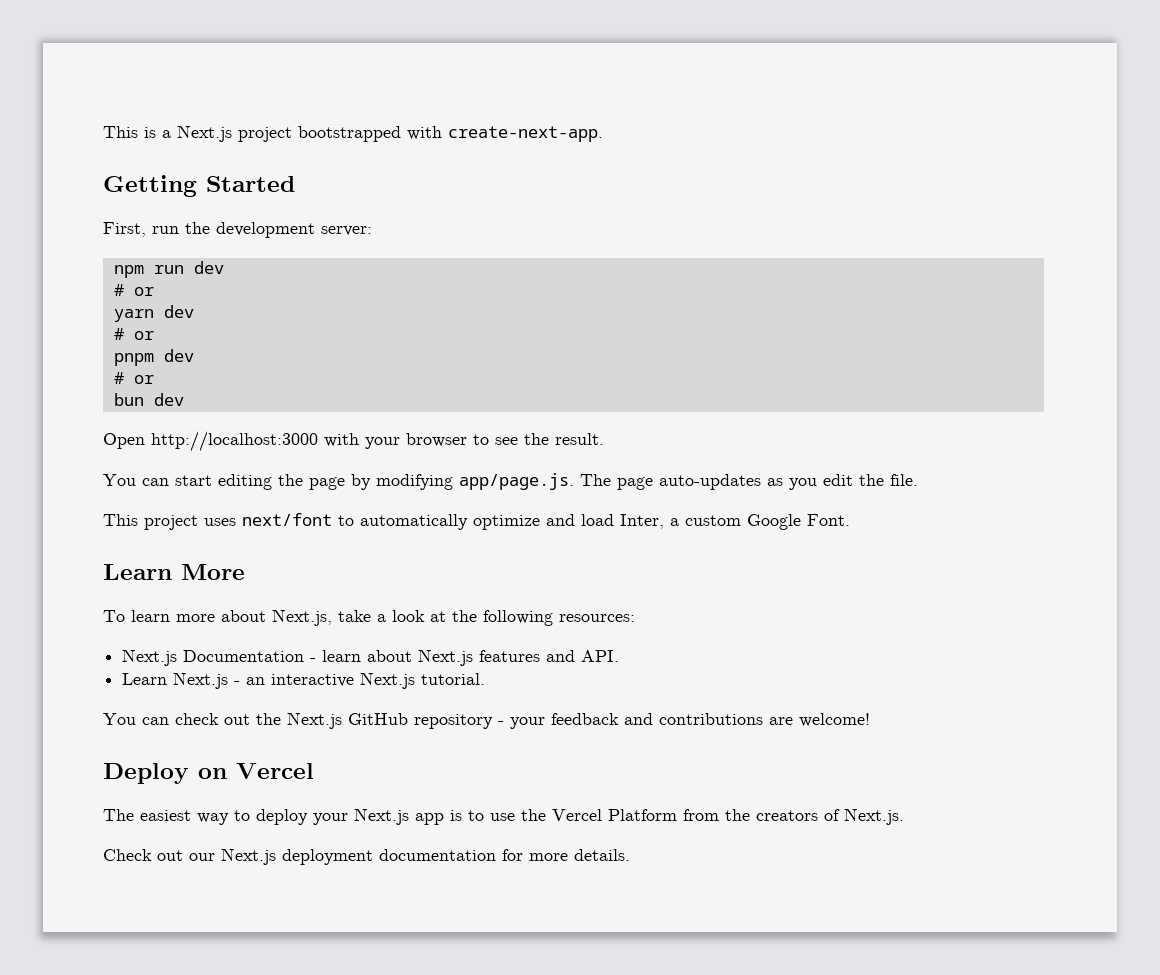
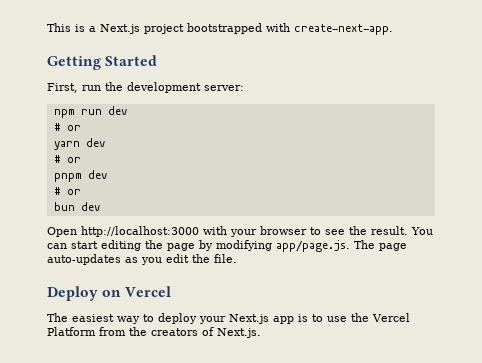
(604, 439) // -> (408, 230) none
[103,513,850,530] [103,564,245,580] [103,609,635,626] [122,649,620,666] [122,672,486,689] [103,712,870,729] // This project uses next/font to automatically optimize and load Inter, a custom Google Font. // Learn More // To learn more about Next.js, take a look at the following resources: // Next.js Documentation - learn about Next.js features and API. // Learn Next.js - an interactive Next.js tutorial. // You can check out the Next.js GitHub repository - your feedback and contributions are welcome! -> (237, 258) none
[103,848,630,865] // Check out our Next.js deployment documentation for more details. -> (261, 333) none

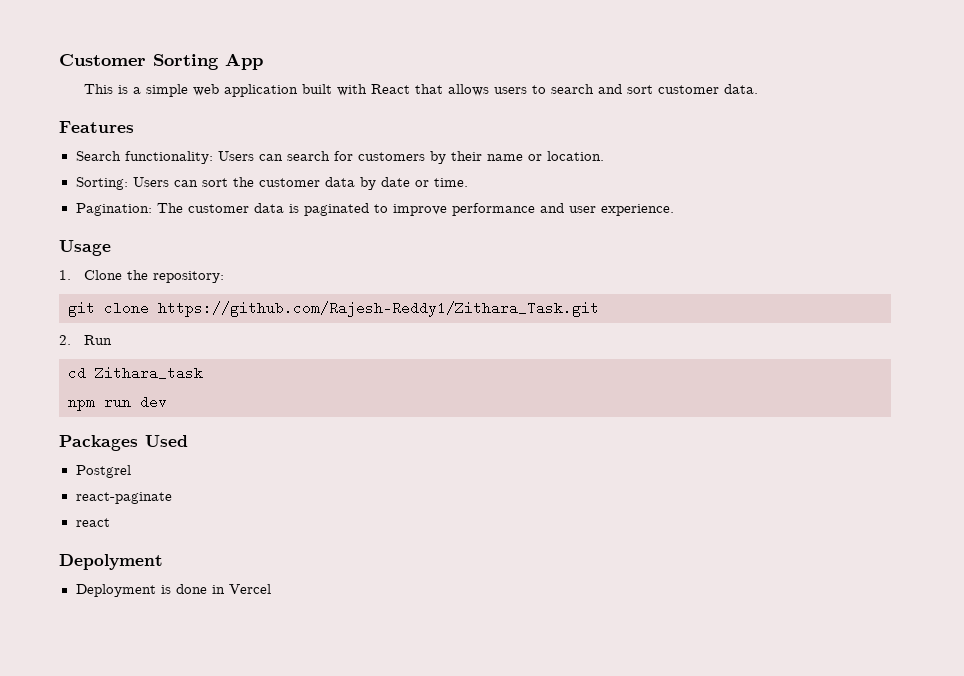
[47,23,393,35] [47,55,158,70] [47,82,244,93] [53,106,127,118] [53,123,81,131] [53,138,105,150] [53,155,81,163] [53,170,107,182] [53,187,81,195] [53,202,100,211] [47,226,433,237] [47,240,407,252] [47,254,237,265] [47,286,172,301] [47,313,410,324] [47,327,261,338] This is a Next.js project bootstrapped with create-next-app. // Getting Started // First, run the development server: // npm run dev // # or // yarn dev // # or // pnpm dev // # or // bun dev // Open http://localhost:3000 with your browser to see the result. You can start editing the page by modifying app/page.js. The page auto-updates as you edit the file. // Deploy on Vercel // The easiest way to deploy your Next.js app is to use the Vercel Platform from the creators of Next.js. -> [59,53,263,70] [83,84,758,97] [59,121,134,133] [75,151,604,164] [75,177,468,190] [75,203,674,216] [59,240,111,256] [59,270,224,283] [68,301,599,317] [59,335,112,345] [68,366,203,380] [68,395,167,411] [59,435,188,451] [75,465,131,478] [75,492,172,504] [75,518,110,527] [59,554,163,570] [75,584,271,597] Customer Sorting App // This is a simple web application built with React that allows users to search and sort customer data. // Features // Search functionality: Users can search for customers by their name or location. // Sorting: Users can sort the customer data by date or time. // Pagination: The customer data is paginated to improve performance and user experience. // Usage // 1. Clone the repository: // git clone https://github.com/Rajesh-Reddy1/Zithara_Task.git // 2. Run // cd Zithara_task // npm run dev // Packages Used // Postgrel // react-paginate // react // Depolyment // Deployment is done in Vercel

